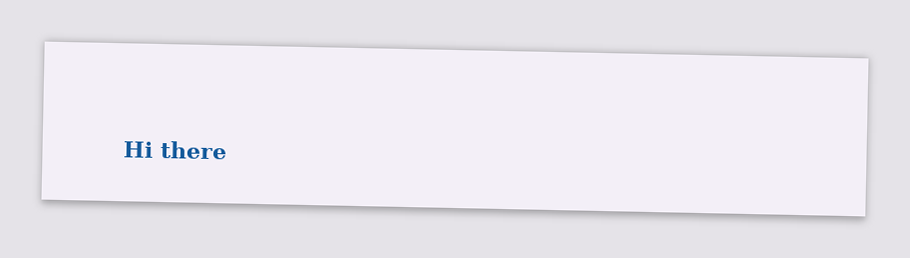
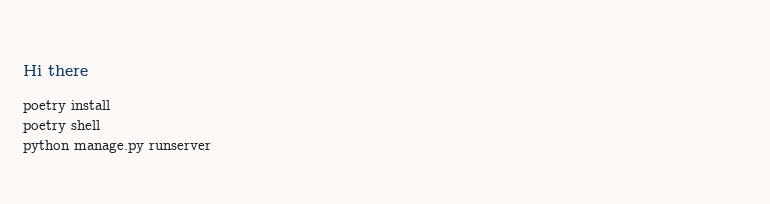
(227, 150) none -> [23,100,110,113] [23,120,100,133] [23,140,211,153] // poetry install // poetry shell // python manage.py runserver

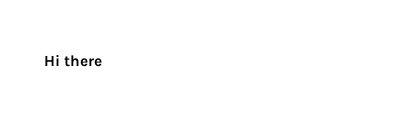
[23,100,110,113] [23,120,100,133] [23,140,211,153] // poetry install // poetry shell // python manage.py runserver -> (103, 61) none

